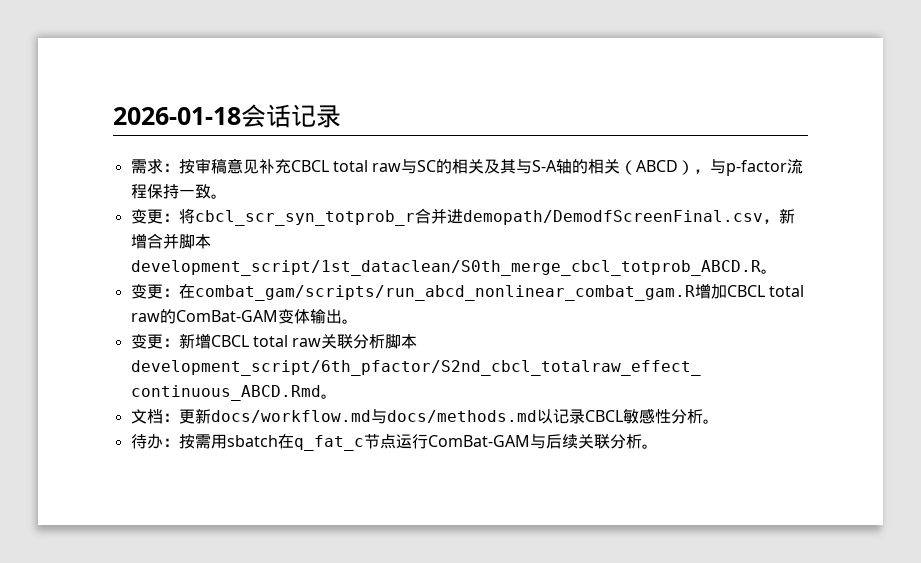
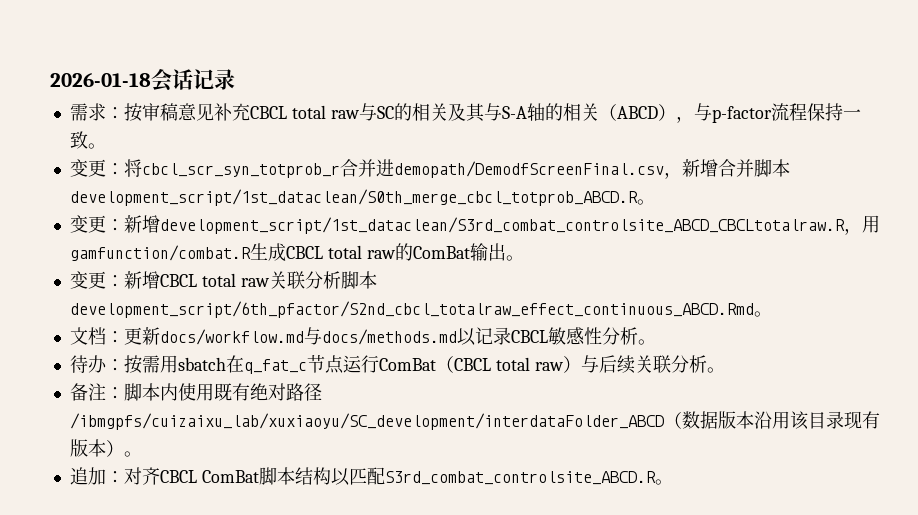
[178,283,727,301] 在combat_gam/scripts/run_abcd_nonlinear_combat_gam.R增加 -> [123,215,880,235] [69,243,286,261] 新增development_script/1st_dataclean/S3rd_combat_controlsite_ABCD_CBCLtotalraw.R，用gamfunction/combat.R生成
[175,309,310,324] ComBat-GAM变体 -> [412,246,470,259] ComBat
[427,435,530,447] ComBat-GAM -> [378,356,581,373] ComBat（CBCL total raw）
(658, 446) none -> [69,383,322,401] [69,411,880,430] [69,439,142,457] [69,467,673,486] // 备注：脚本内使用既有绝对路径/ibmgpfs/cuizaixu_lab/xuxiaoyu/SC_development/interdataFolder_ABCD（数据版本沿用该目录现有版本）。 // 追加：对齐CBCL ComBat脚本结构以匹配S3rd_combat_controlsite_ABCD.R。

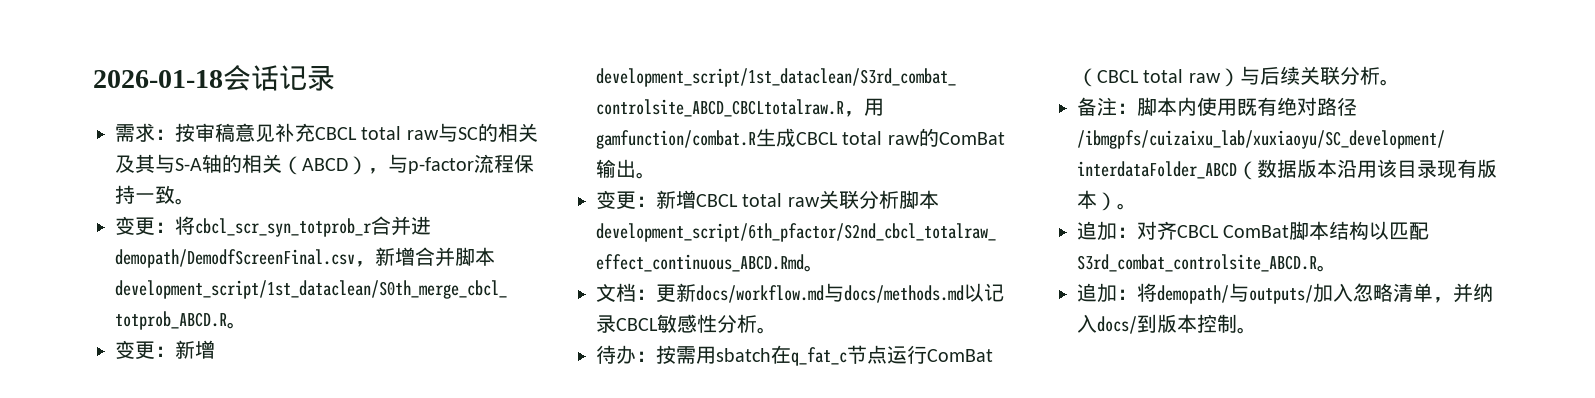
(673, 482) none -> [1077,283,1493,304] [1077,314,1257,334] // 追加：将demopath/与outputs/加入忽略清单，并纳入docs/到版本控制。

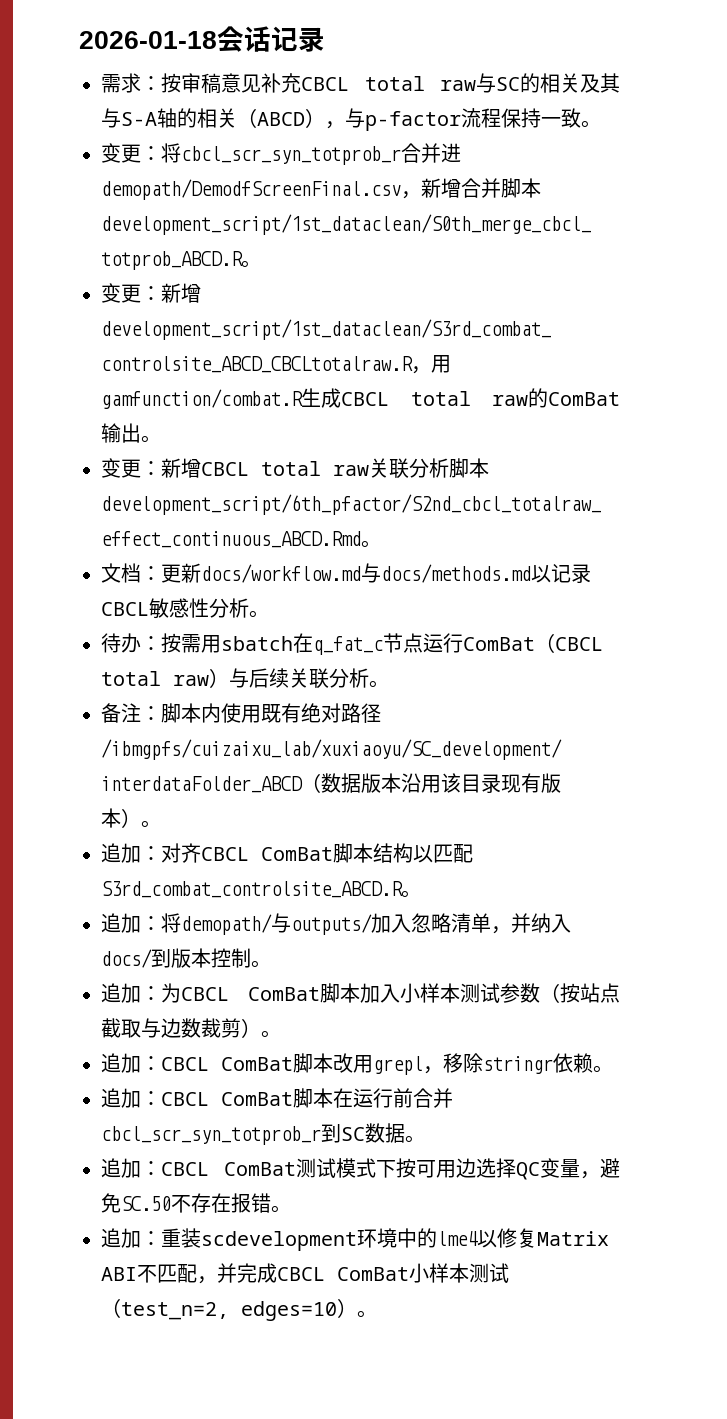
(1257, 330) none -> [101,983,620,1003] [101,1018,281,1038] [101,1053,613,1075] [101,1088,453,1108] [101,1123,425,1145] [101,1158,620,1180] [101,1193,291,1213] [101,1228,609,1251] [101,1263,509,1284] [101,1298,377,1321] // 追加：为CBCL ComBat脚本加入小样本测试参数（按站点截取与边数裁剪）。 // 追加：CBCL ComBat脚本改用grepl，移除stringr依赖。 // 追加：CBCL ComBat脚本在运行前合并cbcl_scr_syn_totprob_r到SC数据。 // 追加：CBCL ComBat测试模式下按可用边选择QC变量，避免SC.50不存在报错。 // 追加：重装scdevelopment环境中的lme4以修复Matrix ABI不匹配，并完成CBCL ComBat小样本测试（test_n=2, edges=10）。

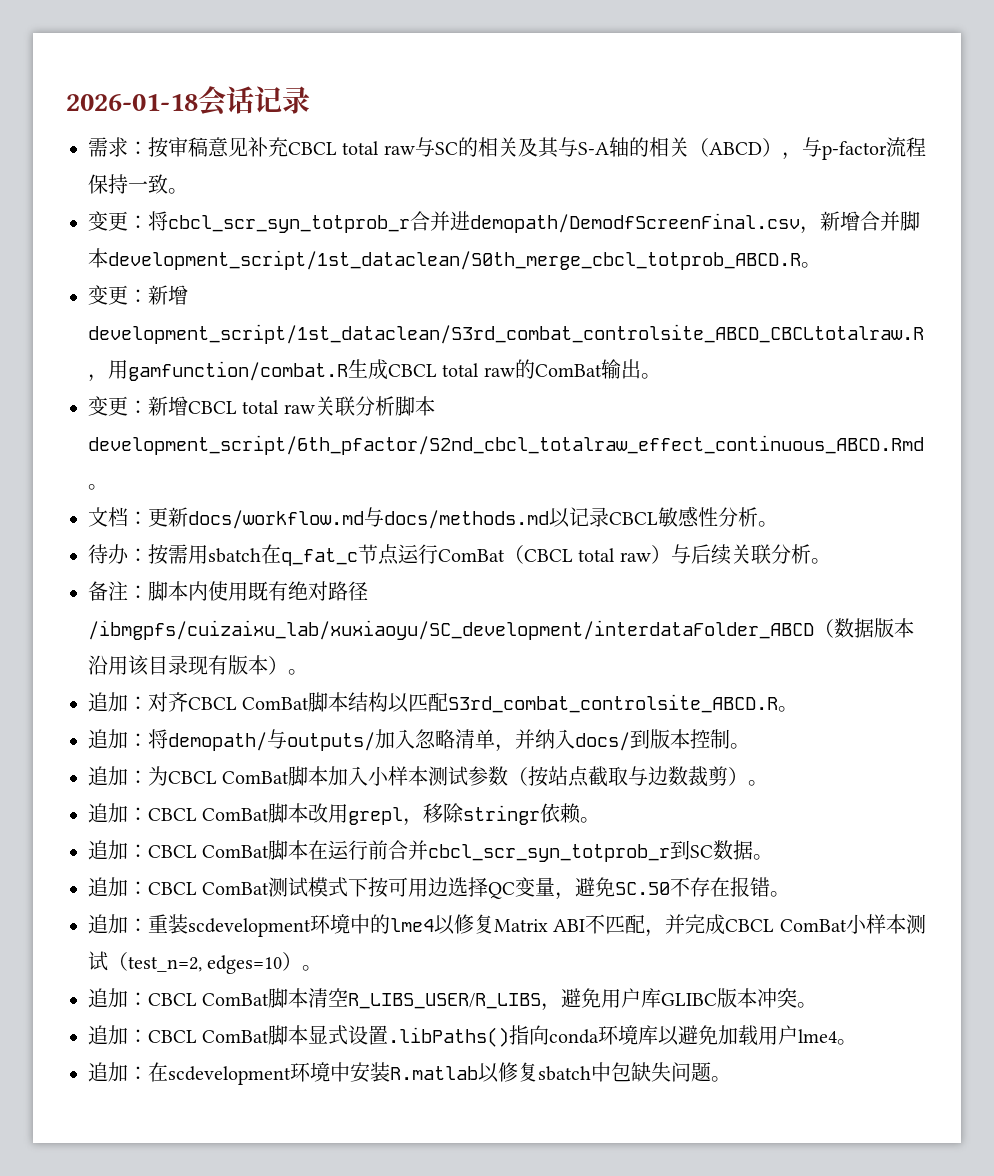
(377, 1314) none -> [88,988,818,1011] [88,1025,858,1047] [88,1062,731,1085] // 追加：CBCL ComBat脚本清空R_LIBS_USER/R_LIBS，避免用户库GLIBC版本冲突。 // 追加：CBCL ComBat脚本显式设置.libPaths()指向conda环境库以避免加载用户lme4。 // 追加：在scdevelopment环境中安装R.matlab以修复sbatch中包缺失问题。

